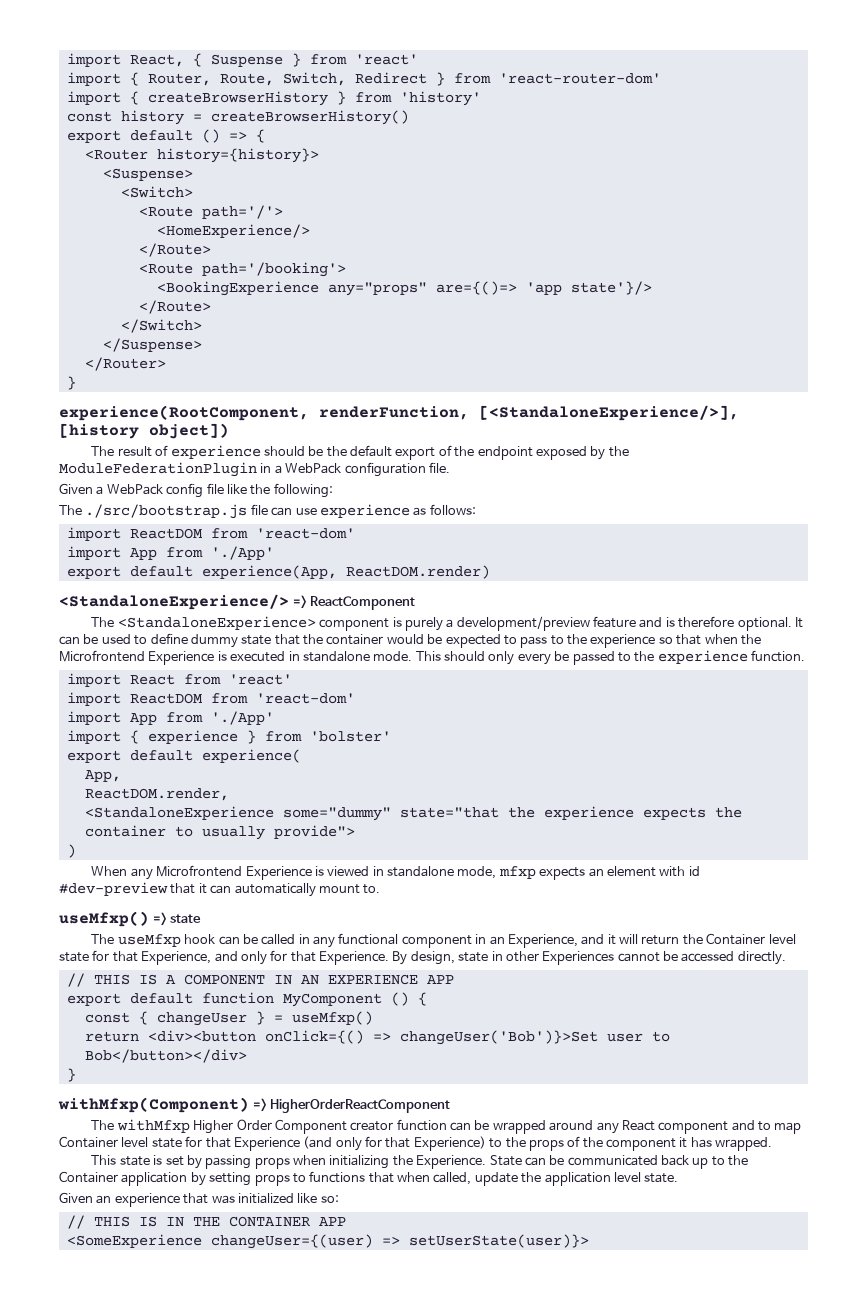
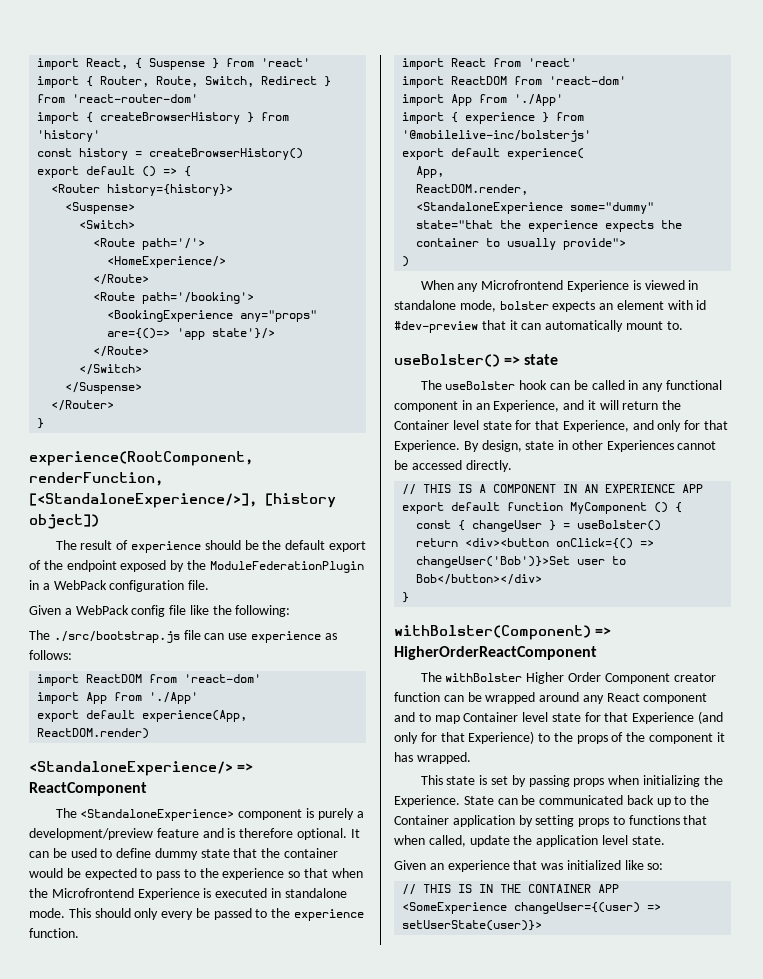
[309,731,391,742] 'bolster' -> [402,130,592,142] '@mobilelive-inc/bolsterjs'
[498,866,536,879] mfxp -> [499,301,549,310] bolster
[59,911,149,927] useMfxp() -> [394,354,500,367] useBolster()
[117,934,181,947] useMfxp -> [445,381,516,390] useBolster
[291,1011,373,1025] useMfxp() -> [577,520,662,531] useBolster()
[58,1097,249,1113] withMfxp(Component) -> [394,625,591,640] withBolster(Component)
[116,1119,190,1133] withMfxp -> [445,673,523,682] withBolster

